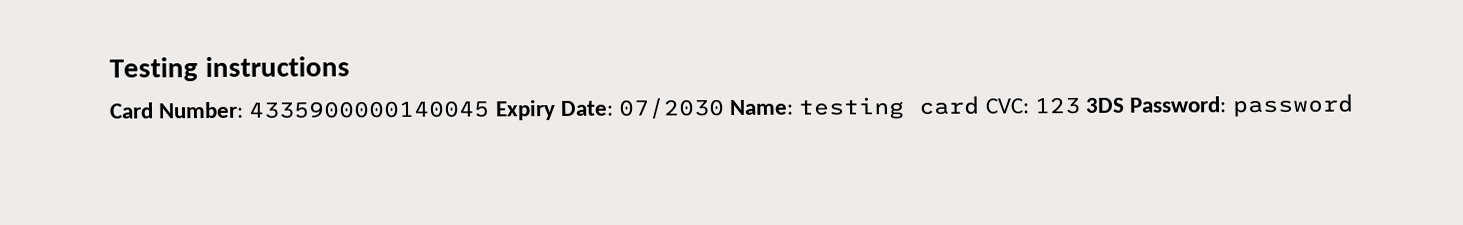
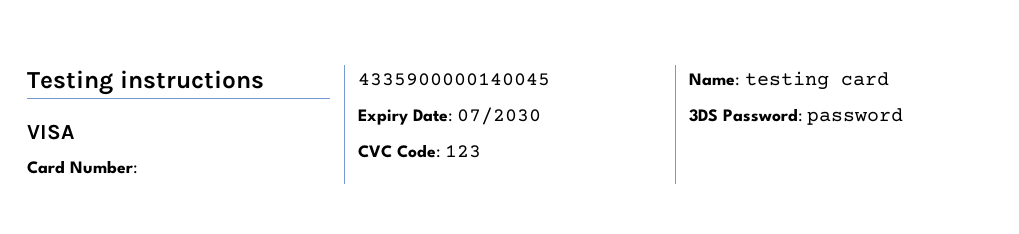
(350, 67) none -> [27,124,74,140] // VISA
(491, 109) none -> (550, 79) //
(726, 108) none -> [358,144,482,158] // CVC Code: 123 //
[984,96,1081,115] CVC: 123 -> (889, 79) //

